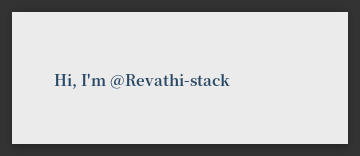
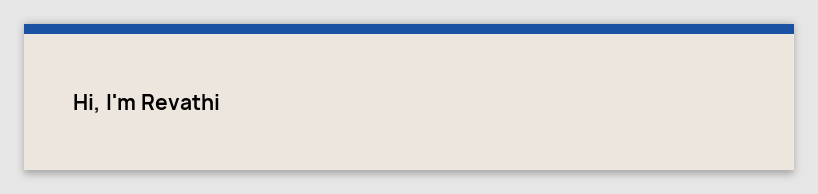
[110,73,231,89] @Revathi-stack -> [141,94,221,110] Revathi

